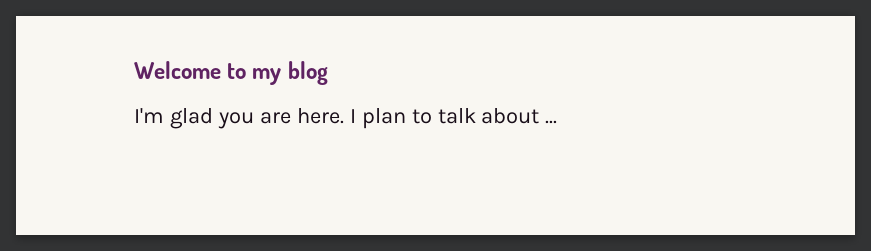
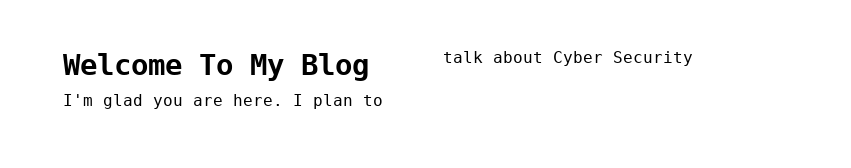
[227,61,328,85] to my blog -> [199,53,369,81] To My Blog
[545,120,558,124] ... -> [553,51,693,66] Cyber Security

